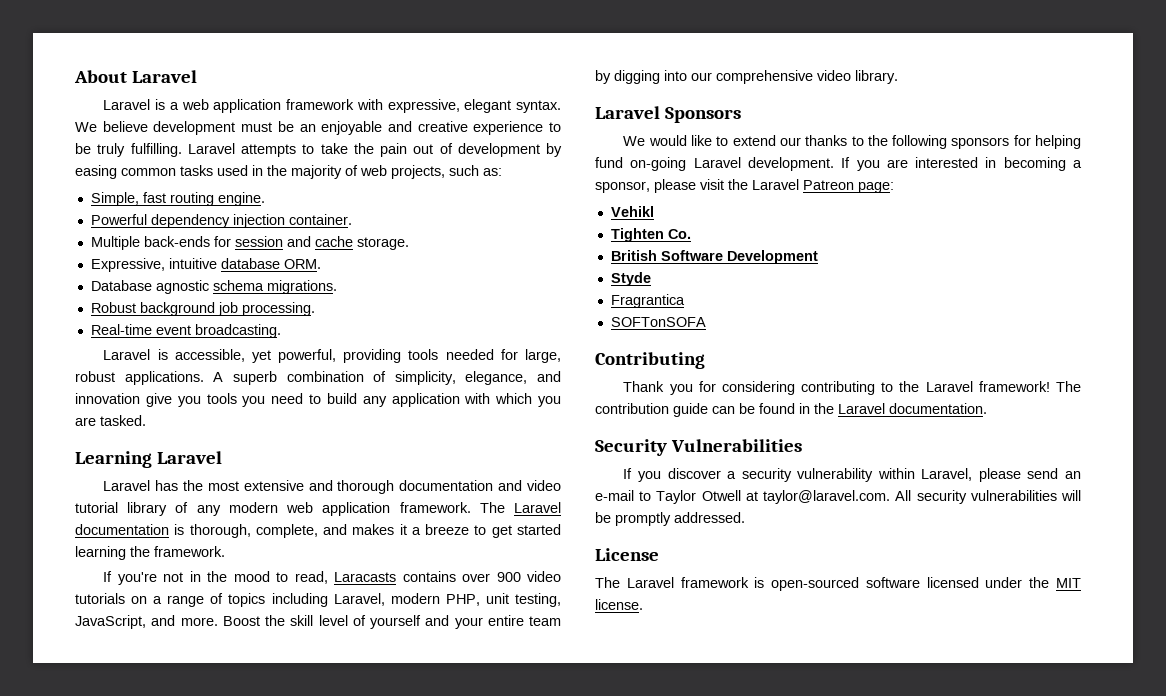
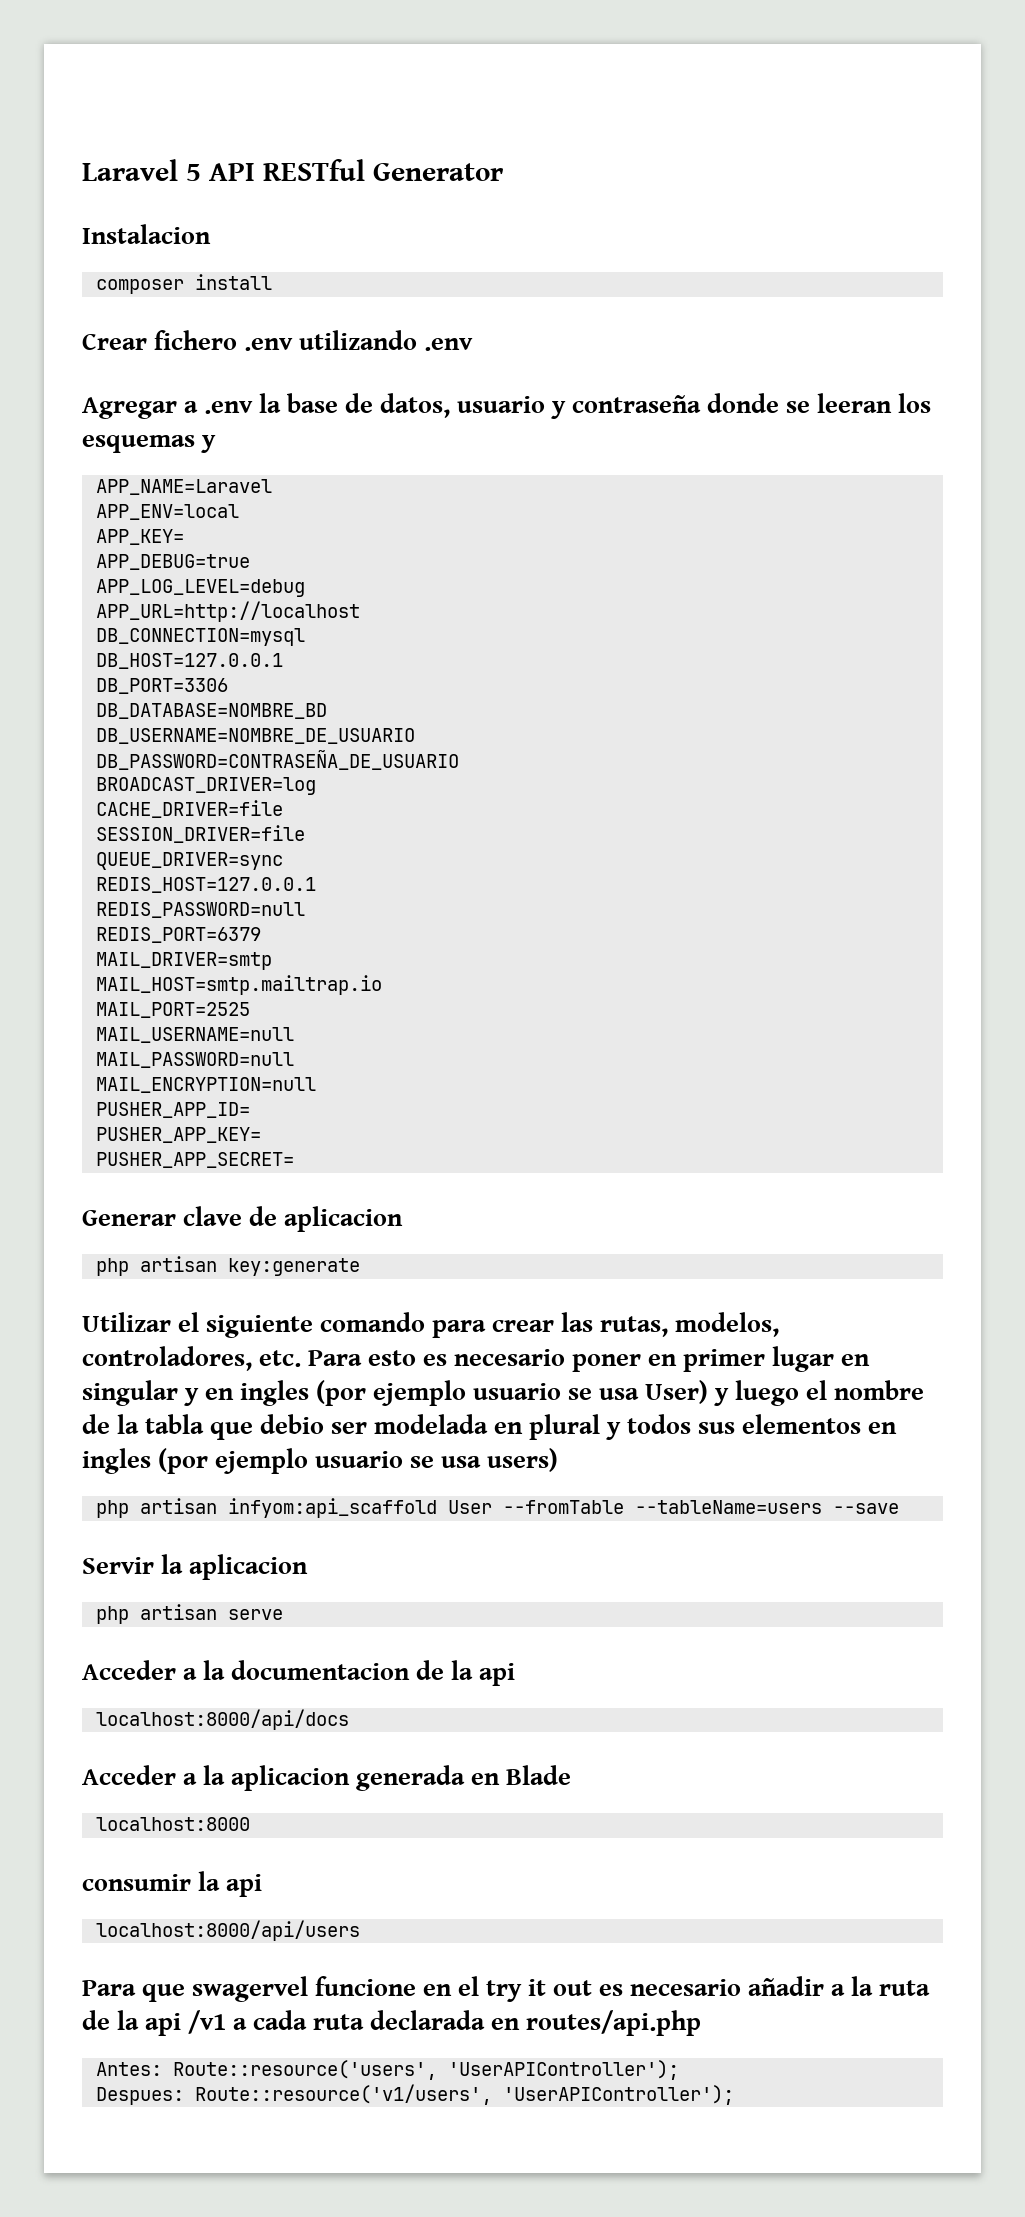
[74,70,197,83] [103,99,561,113] [75,121,561,135] [75,143,562,157] [75,165,502,179] [90,192,265,206] [90,214,352,228] [90,236,409,250] [90,258,321,272] [90,280,337,294] [90,302,315,316] [90,324,281,338] [103,349,561,363] [75,371,561,385] [75,393,561,407] [75,415,146,426] [75,451,222,468] [103,480,562,494] [75,502,561,516] [75,524,561,538] [75,546,225,560] [103,571,561,585] [75,593,561,607] [75,615,561,629] [595,70,898,84] [595,106,741,123] [623,135,1081,149] [595,157,1082,171] [595,179,894,193] [610,206,654,217] [610,228,691,242] [610,250,818,264] [610,272,651,286] [610,294,685,308] [610,317,706,327] [595,352,705,369] [623,381,1081,395] [595,403,987,417] [595,439,802,456] [623,468,1081,482] [595,490,1081,504] [595,512,745,526] [595,548,659,561] [595,577,1081,591] [595,599,643,610] About Laravel // Laravel is a web application framework with expressive, elegant syntax. We believe development must be an enjoyable and creative experience to be truly fulfilling. Laravel attempts to take the pain out of development by easing common tasks used in the majority of web projects, such as: // Simple, fast routing engine. // Powerful dependency injection container. // Multiple back-ends for session and cache storage. // Expressive, intuitive database ORM. // Database agnostic schema migrations. // Robust background job processing. // Real-time event broadcasting. // Laravel is accessible, yet powerful, providing tools needed for large, robust applications. A superb combination of simplicity, elegance, and innovation give you tools you need to build any application with which you are tasked. // Learning Laravel // Laravel has the most extensive and thorough documentation and video tutorial library of any modern web application framework. The Laravel documentation is thorough, complete, and makes it a breeze to get started learning the framework. // If you're not in the mood to read, Laracasts contains over 900 video tutorials on a range of topics including Laravel, modern PHP, unit testing, JavaScript, and more. Boost the skill level of yourself and your entire team by digging into our comprehensive video library. // Laravel Sponsors // We would like to extend our thanks to the following sponsors for helping fund on-going Laravel development. If you are interested in becoming a sponsor, please visit the Laravel Patreon page: // Vehikl // Tighten Co. // British Software Development // Styde // Fragrantica // SOFTonSOFA // Contributing // Thank you for considering contributing to the Laravel framework! The contribution guide can be found in the Laravel documentation. // Security Vulnerabilities // If you discover a security vulnerability within Laravel, please send an e-mail to Taylor Otwell at taylor@laravel.com. All security vulnerabilities will be promptly addressed. // License // The Laravel framework is open-sourced software licensed under the MIT license. -> [82,159,503,181] [82,224,211,244] [95,274,272,294] [82,330,474,351] [82,393,932,419] [82,435,217,453] [95,479,272,495] [95,504,239,520] [95,529,184,545] [95,554,250,570] [95,579,305,597] [95,601,360,622] [95,628,305,646] [95,653,283,669] [95,678,228,694] [95,703,327,719] [95,728,415,744] [95,750,459,770] [95,777,316,795] [95,800,283,818] [95,825,305,843] [95,852,283,870] [95,877,316,893] [95,902,305,918] [95,927,261,943] [95,952,272,970] [95,975,382,995] [95,1002,250,1018] [95,1027,294,1043] [95,1052,294,1068] [95,1077,316,1093] [95,1102,250,1118] [95,1127,261,1143] [95,1152,294,1168] [82,1206,404,1232] [95,1256,360,1276] [82,1312,780,1338] [82,1346,871,1372] [82,1380,925,1406] [82,1414,898,1440] [82,1448,559,1474] [95,1498,899,1518] [82,1554,309,1580] [95,1604,283,1624] [82,1660,516,1686] [95,1709,349,1730] [82,1765,572,1791] [95,1817,250,1831] [82,1871,263,1897] [95,1920,360,1941] [82,1976,931,2002] [82,2010,702,2036] [95,2060,679,2080] [95,2084,734,2105] Laravel 5 API RESTful Generator // Instalacion // composer install // Crear fichero .env utilizando .env // Agregar a .env la base de datos, usuario y contraseña donde se leeran los esquemas y // APP_NAME=Laravel // APP_ENV=local // APP_KEY= // APP_DEBUG=true // APP_LOG_LEVEL=debug // APP_URL=http://localhost // DB_CONNECTION=mysql // DB_HOST=127.0.0.1 // DB_PORT=3306 // DB_DATABASE=NOMBRE_BD // DB_USERNAME=NOMBRE_DE_USUARIO // DB_PASSWORD=CONTRASEÑA_DE_USUARIO // BROADCAST_DRIVER=log // CACHE_DRIVER=file // SESSION_DRIVER=file // QUEUE_DRIVER=sync // REDIS_HOST=127.0.0.1 // REDIS_PASSWORD=null // REDIS_PORT=6379 // MAIL_DRIVER=smtp // MAIL_HOST=smtp.mailtrap.io // MAIL_PORT=2525 // MAIL_USERNAME=null // MAIL_PASSWORD=null // MAIL_ENCRYPTION=null // PUSHER_APP_ID= // PUSHER_APP_KEY= // PUSHER_APP_SECRET= // Generar clave de aplicacion // php artisan key:generate // Utilizar el siguiente comando para crear las rutas, modelos, controladores, etc. Para esto es necesario poner en primer lugar en singular y en ingles (por ejemplo usuario se usa User) y luego el nombre de la tabla que debio ser modelada en plural y todos sus elementos en ingles (por ejemplo usuario se usa users) // php artisan infyom:api_scaffold User --fromTable --tableName=users --save // Servir la aplicacion // php artisan serve // Acceder a la documentacion de la api // localhost:8000/api/docs // Acceder a la aplicacion generada en Blade // localhost:8000 // consumir la api // localhost:8000/api/users // Para que swagervel funcione en el try it out es necesario añadir a la ruta de la api /v1 a cada ruta declarada en routes/api.php // Antes: Route::resource('users', 'UserAPIController'); // Despues: Route::resource('v1/users', 'UserAPIController');

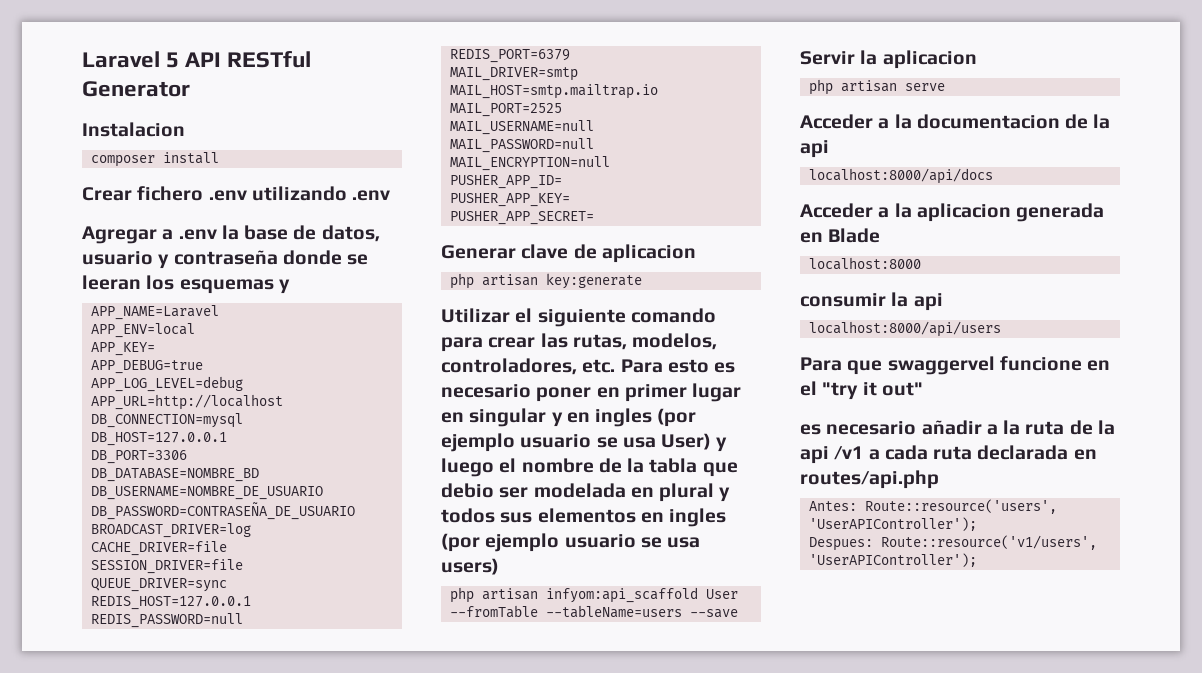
[192,1976,309,2002] swagervel -> [887,356,995,375] swaggervel
[486,1979,593,2002] try it out -> [822,382,923,400] "try it out" //

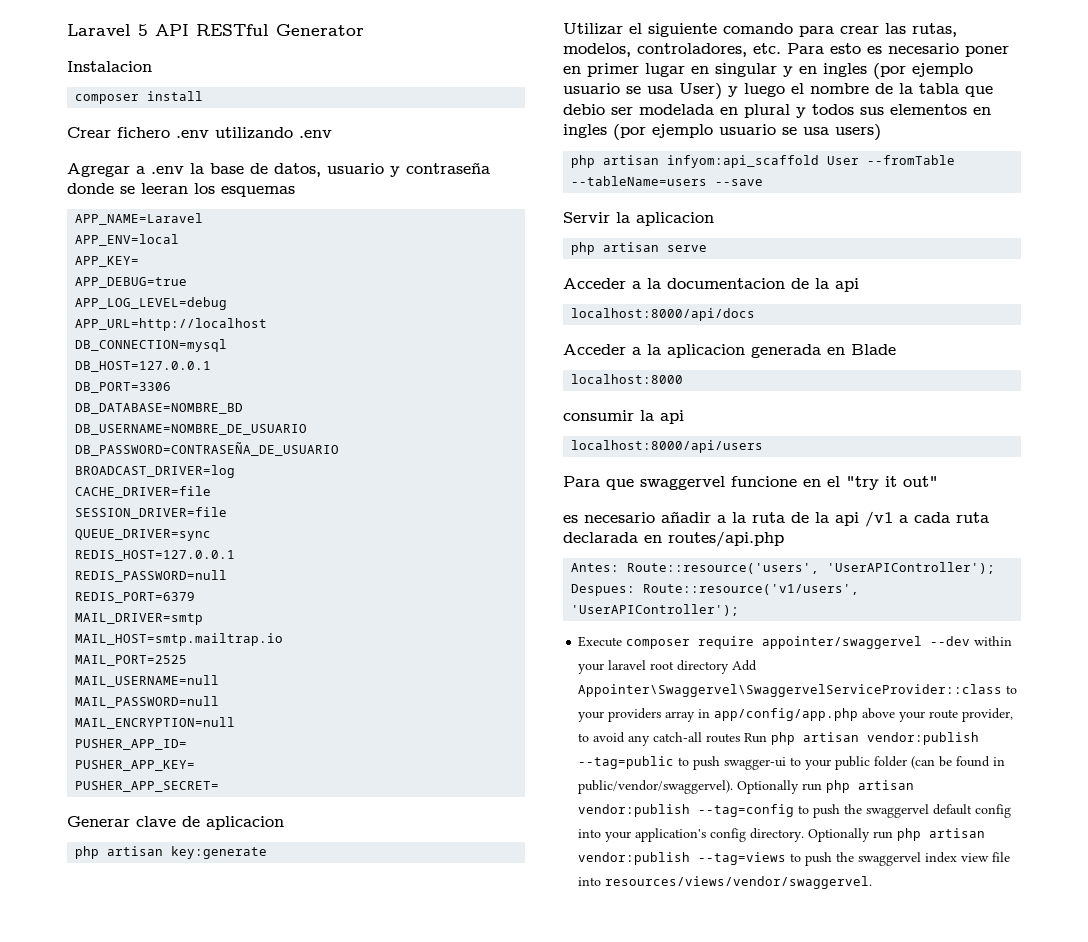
[278,279,290,294] y -> (295, 191) none
(977, 560) none -> [578,636,1013,649] [578,660,758,674] [578,684,1018,697] [578,708,1014,722] [578,732,980,746] [578,756,1006,770] [578,780,915,794] [578,804,1012,818] [578,828,986,842] [578,852,1011,866] [578,876,873,889] // Execute composer require appointer/swaggervel --dev within your laravel root directory Add Appointer\Swaggervel\SwaggervelServiceProvider::class to your providers array in app/config/app.php above your route provider, to avoid any catch-all routes Run php artisan vendor:publish --tag=public to push swagger-ui to your public folder (can be found in public/vendor/swaggervel). Optionally run php artisan vendor:publish --tag=config to push the swaggervel default config into your application's config directory. Optionally run php artisan vendor:publish --tag=views to push the swaggervel index view file into resources/views/vendor/swaggervel.

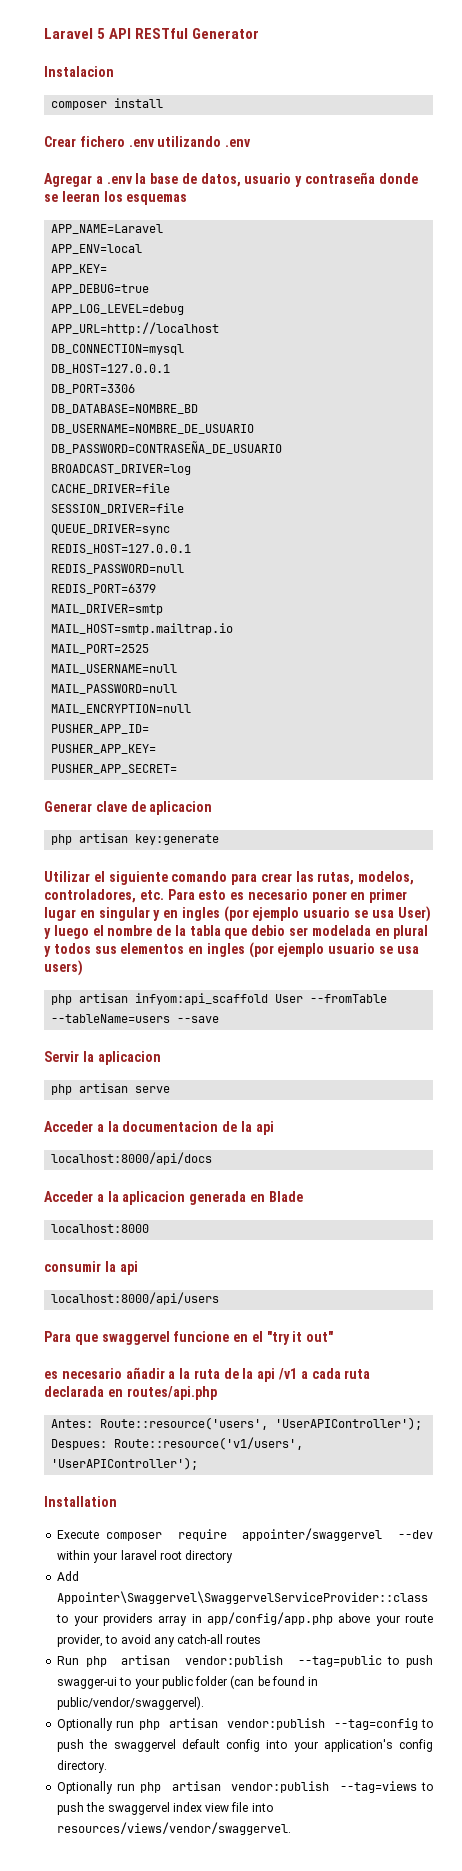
(740, 610) none -> [44,1496,117,1507] // Installation
(730, 667) none -> (234, 1556) //
(741, 738) none -> (262, 1639) //
(734, 787) none -> (205, 1703) //
(805, 835) none -> (108, 1766) //

